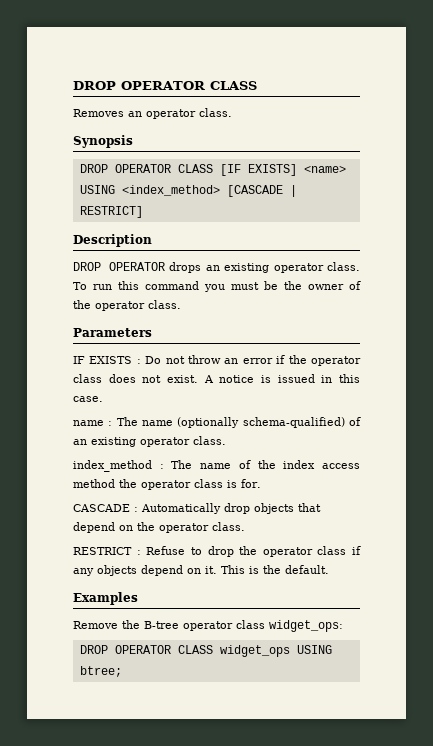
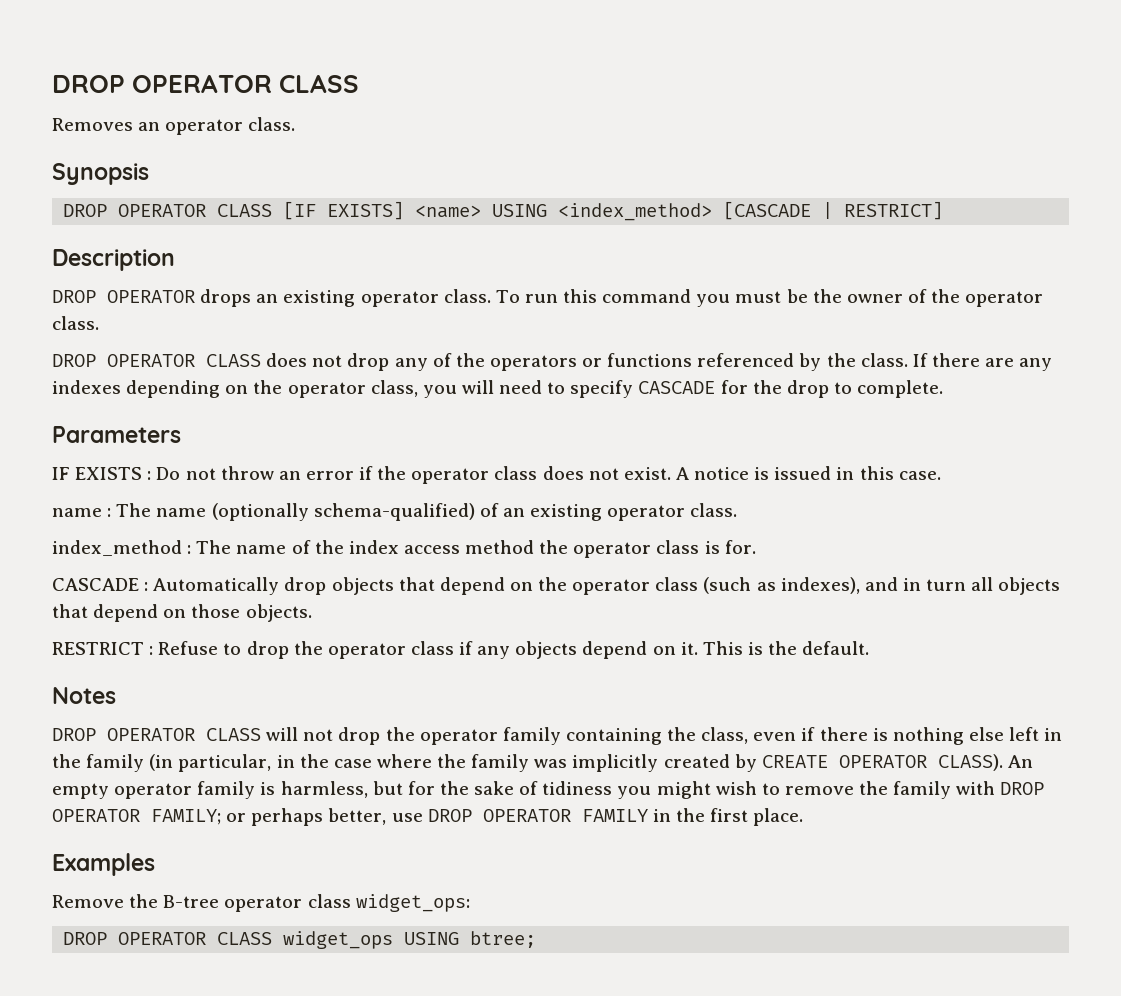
(181, 304) none -> [52,353,1053,371] [52,380,944,398] // DROP OPERATOR CLASS does not drop any of the operators or functions referenced by the class. If there are any indexes depending on the operator class, you will need to specify CASCADE for the drop to complete.
[212,522,245,531] class. -> [655,577,1061,595] [52,604,312,622] class (such as indexes), and in turn all objects that depend on those objects.
(329, 569) none -> [52,687,116,704] [52,727,1063,745] [52,754,1033,772] [52,781,1045,799] [52,808,804,826] // Notes // DROP OPERATOR CLASS will not drop the operator family containing the class, even if there is nothing else left in the family (in particular, in the case where the family was implicitly created by CREATE OPERATOR CLASS). An empty operator family is harmless, but for the sake of tidiness you might wish to remove the family with DROP OPERATOR FAMILY; or perhaps better, use DROP OPERATOR FAMILY in the first place.

